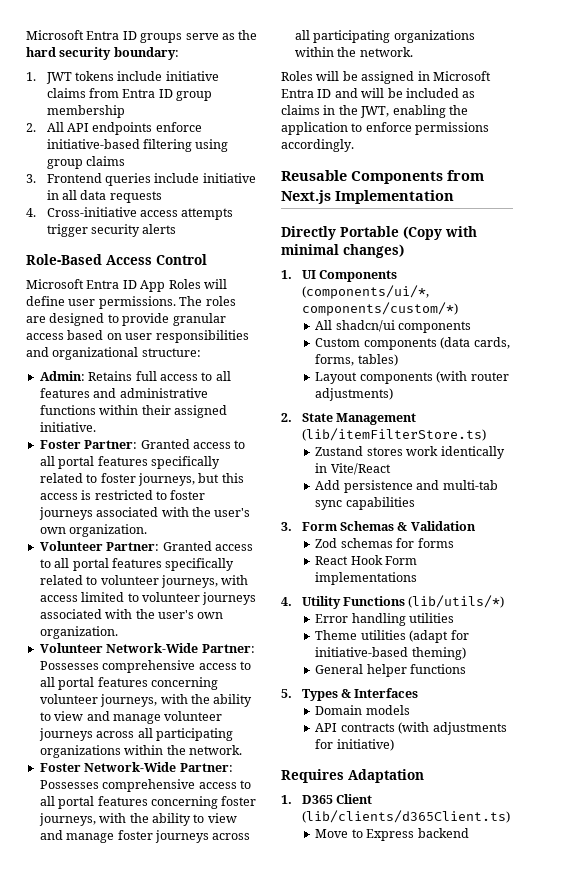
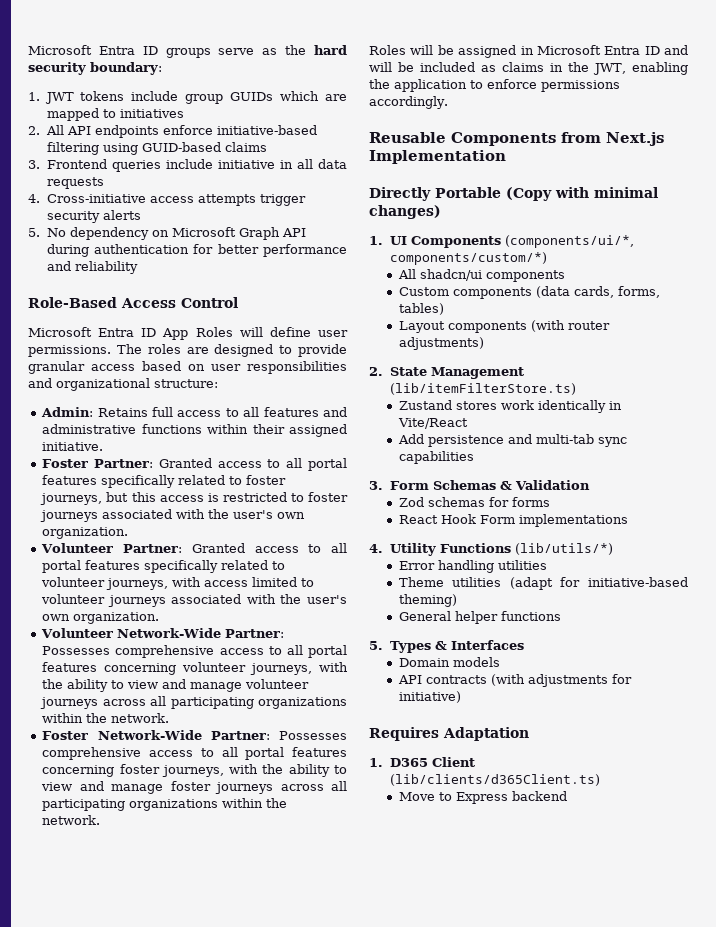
[165,71,219,81] [46,88,213,101] [46,105,125,118] initiative claims from Entra ID group membership -> [185,91,347,104] [46,108,184,121] group GUIDs which are mapped to initiatives
[46,159,83,169] group -> [141,142,221,152] GUID-based
(177, 229) none -> [28,227,306,240] [46,244,347,257] [46,261,138,274] // 5. No dependency on Microsoft Graph API during authentication for better performance and reliability

